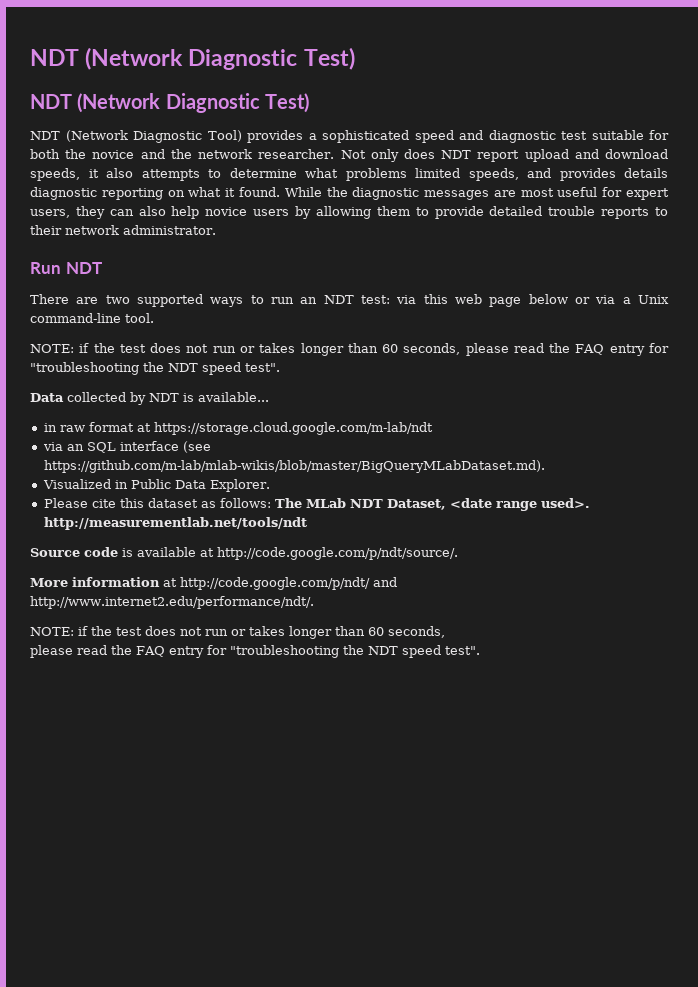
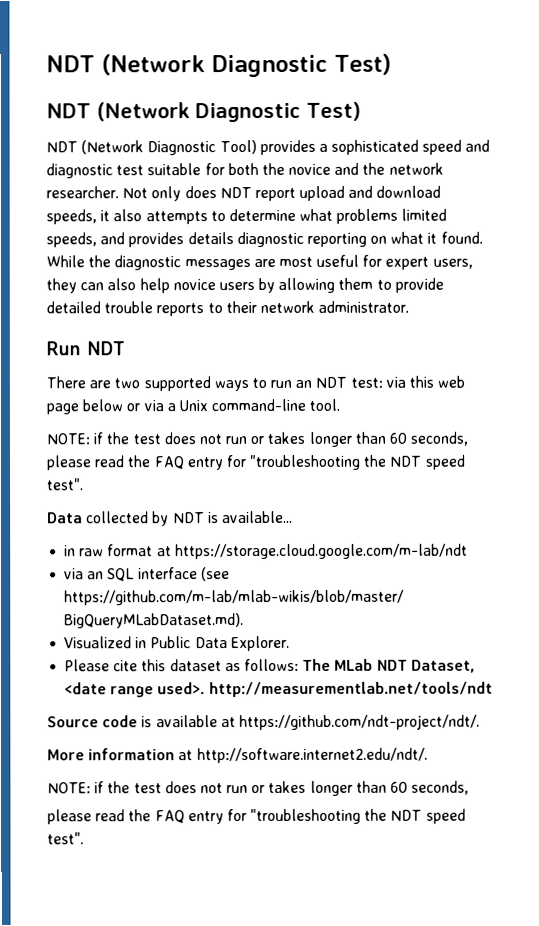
[217,547,458,560] http://code.google.com/p/ndt/source/. -> [238,714,480,731] https://github.com/ndt-project/ndt/.
[180,577,397,590] [30,596,314,609] http://code.google.com/p/ndt/ and http://www.internet2.edu/performance/ndt/. -> [196,747,428,764] http://software.internet2.edu/ndt/.

